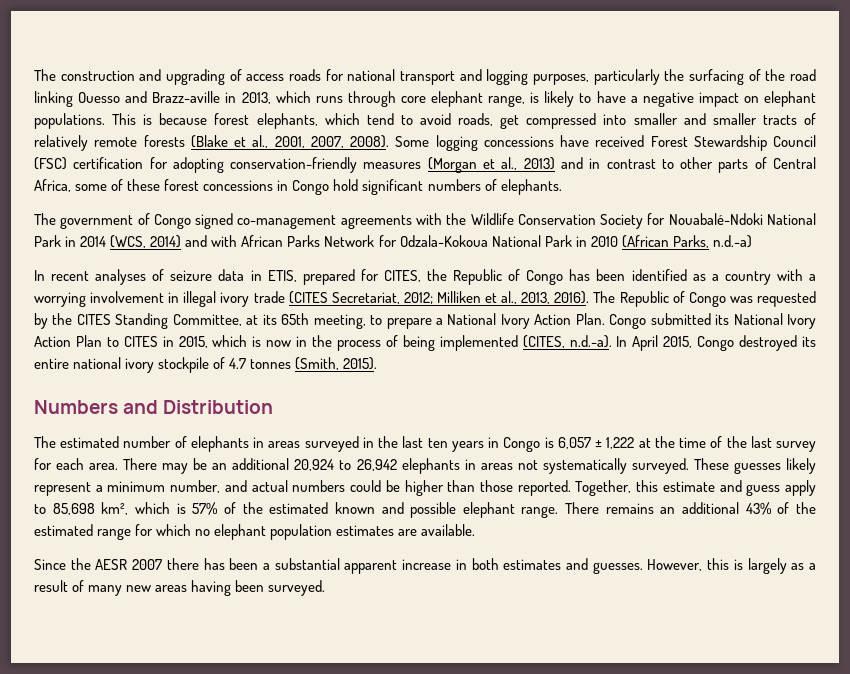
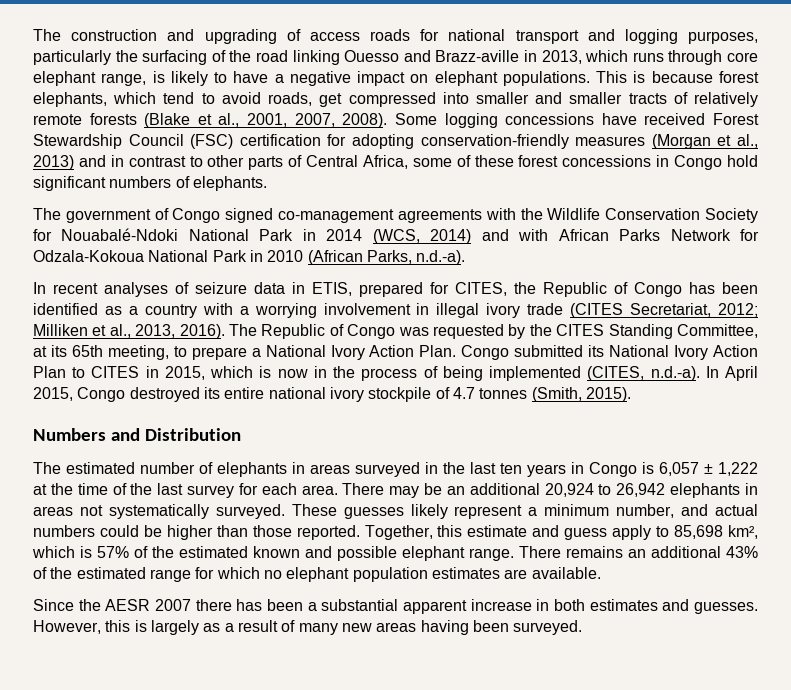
[712,235,752,248] n.d.-a) -> [416,250,466,265] n.d.-a).

